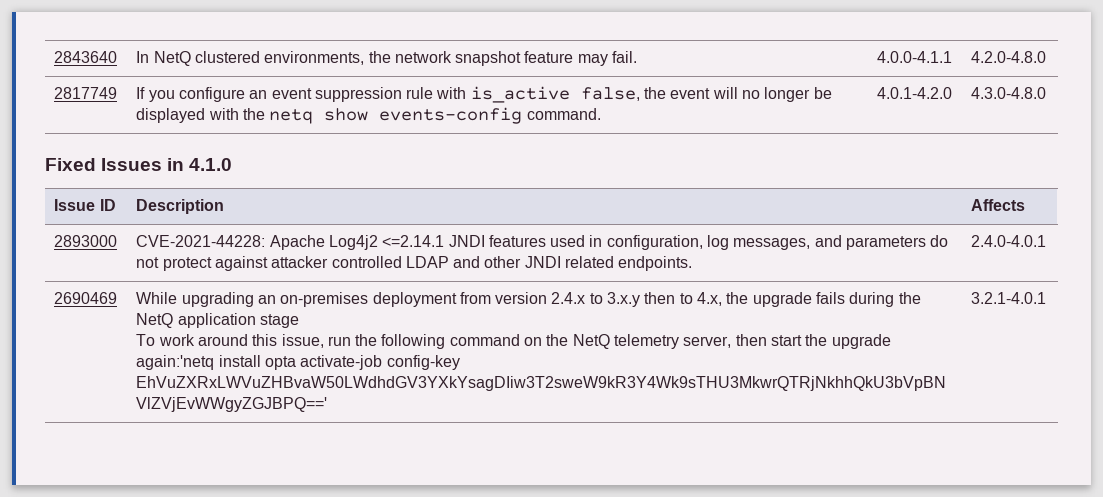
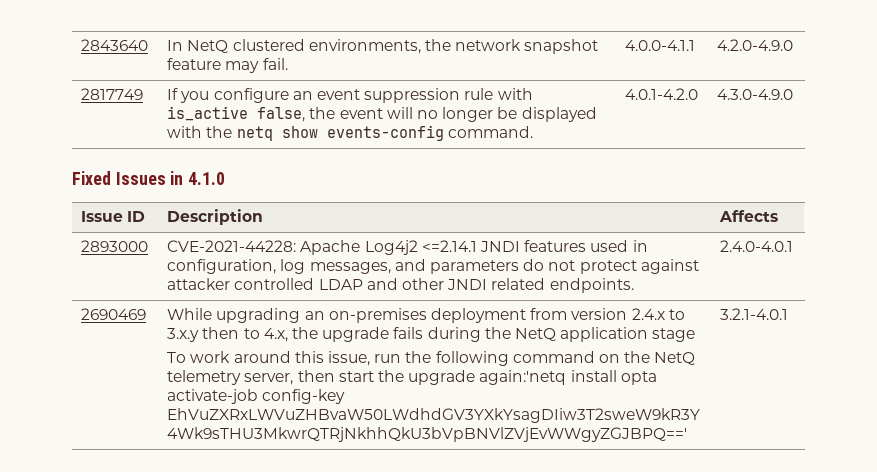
[971,51,1047,63] 4.2.0-4.8.0 -> [717,39,794,51] 4.2.0-4.9.0
[971,87,1047,99] 4.3.0-4.8.0 -> [717,89,794,100] 4.3.0-4.9.0

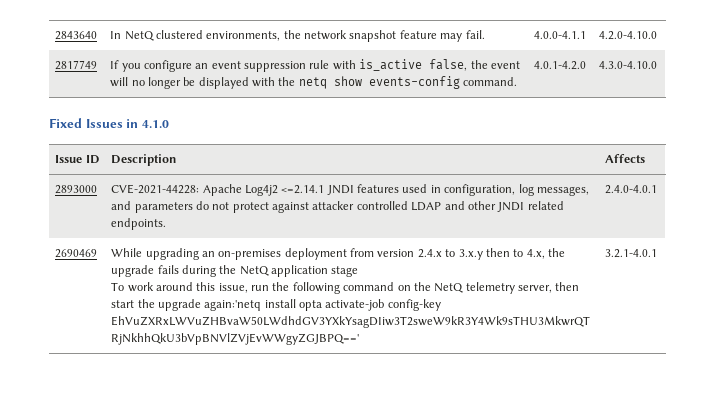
[717,39,794,51] 4.2.0-4.9.0 -> [599,31,658,40] 4.2.0-4.10.0
[717,89,794,100] 4.3.0-4.9.0 -> [599,61,658,69] 4.3.0-4.10.0

